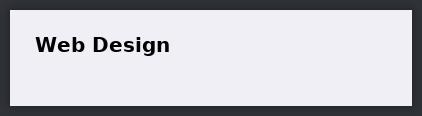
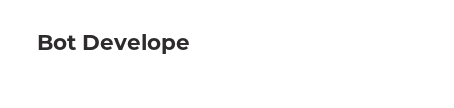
[35,37,170,56] Web Design -> [37,34,190,54] Bot Develope

